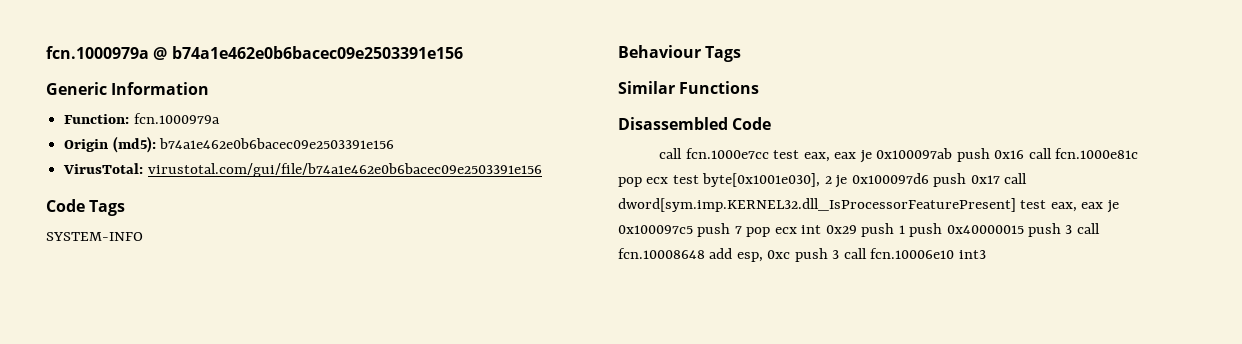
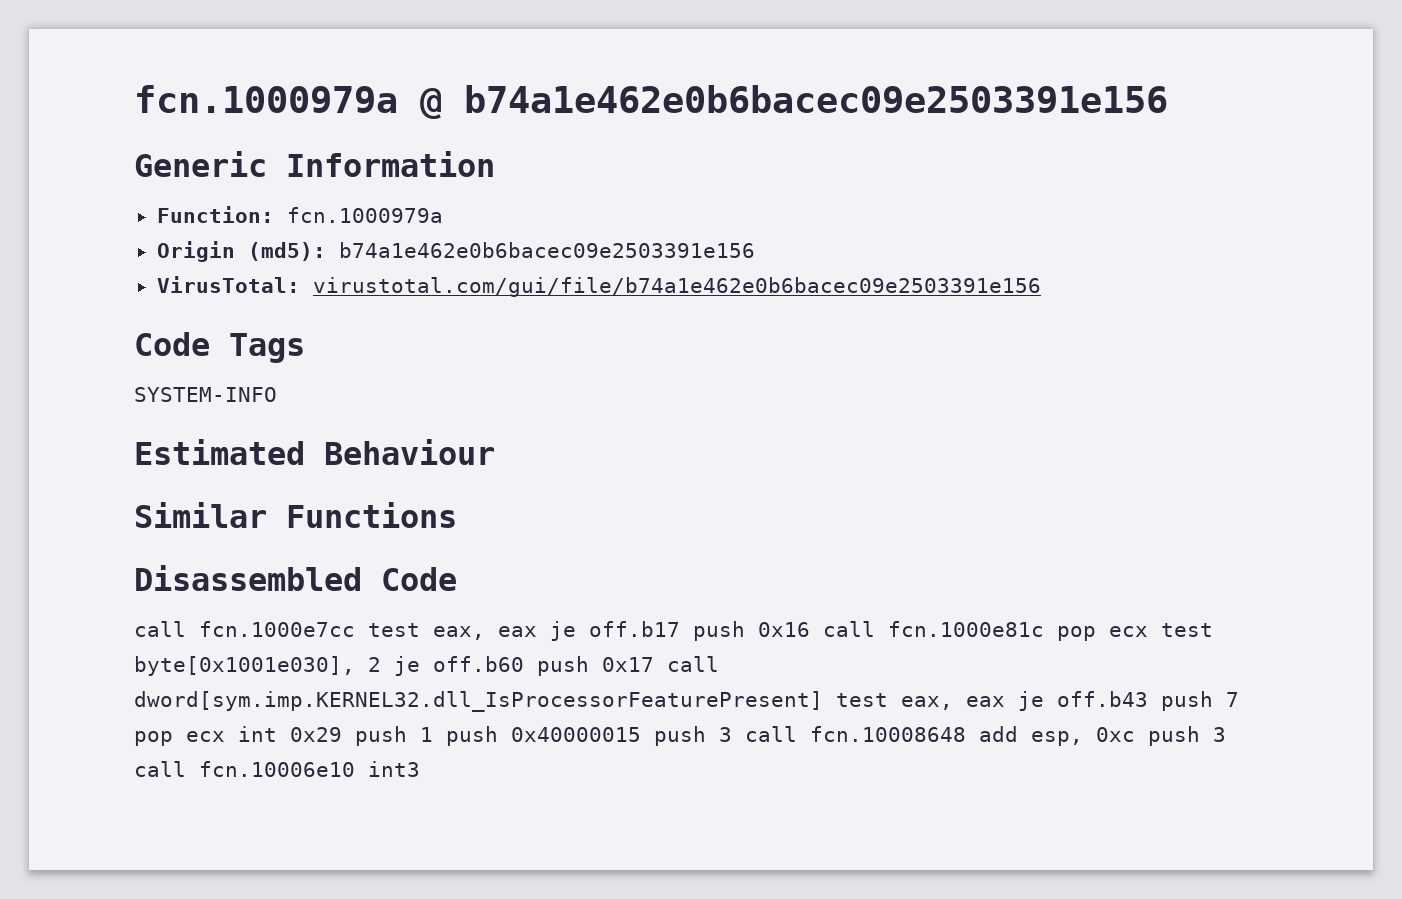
(143, 236) none -> [134,439,305,465] Estimated
[705,46,742,62] Tags -> (495, 452) none
[876,148,953,159] 0x100097ab -> [589,621,680,637] off.b17
[851,173,929,184] 0x100097d6 -> [433,656,524,672] off.b60
[618,225,693,234] 0x100097c5 -> [1057,691,1148,707] off.b43

